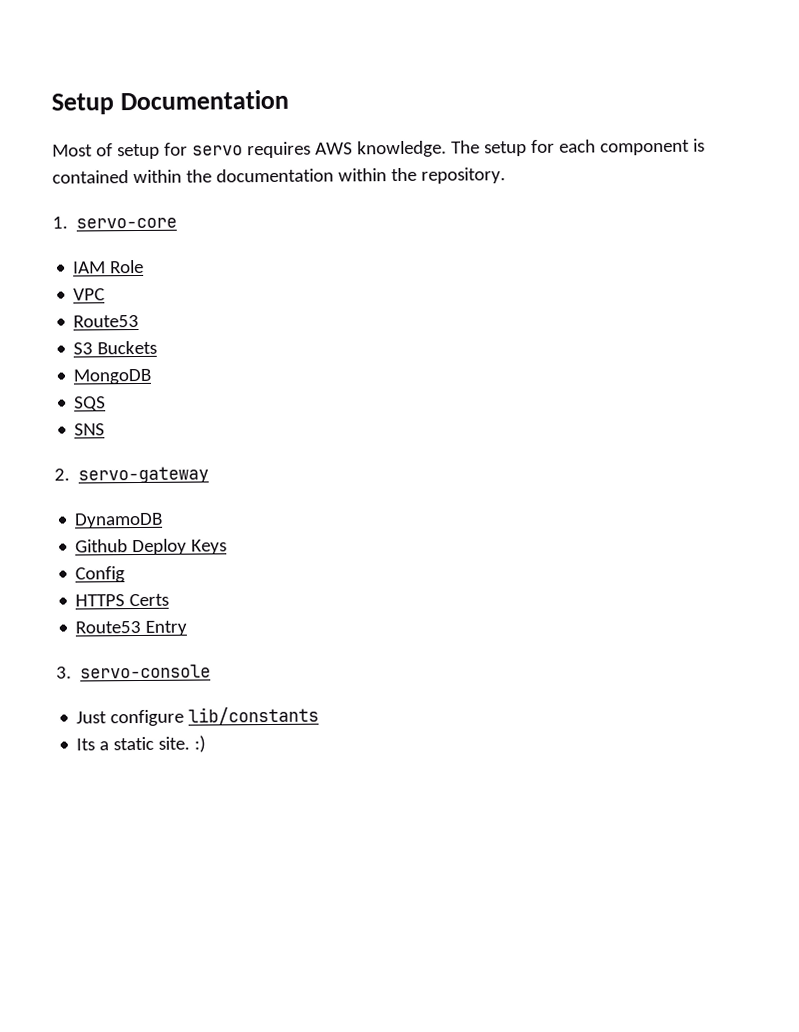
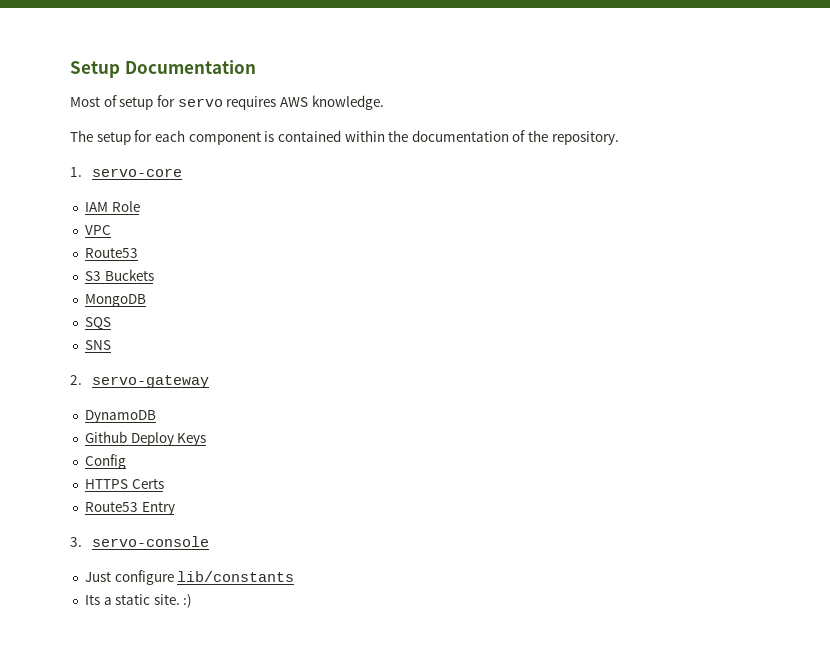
(447, 149) none -> (384, 102) //
[337,168,387,182] within -> [512,130,526,142] of

